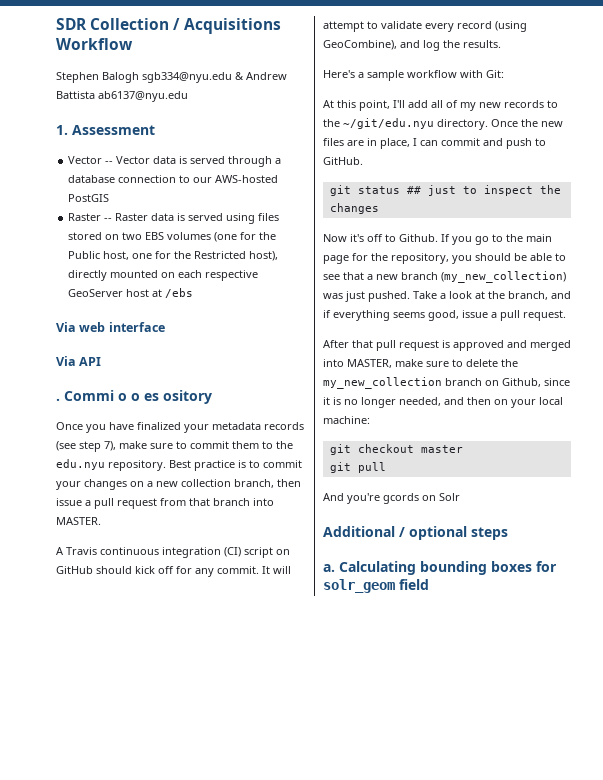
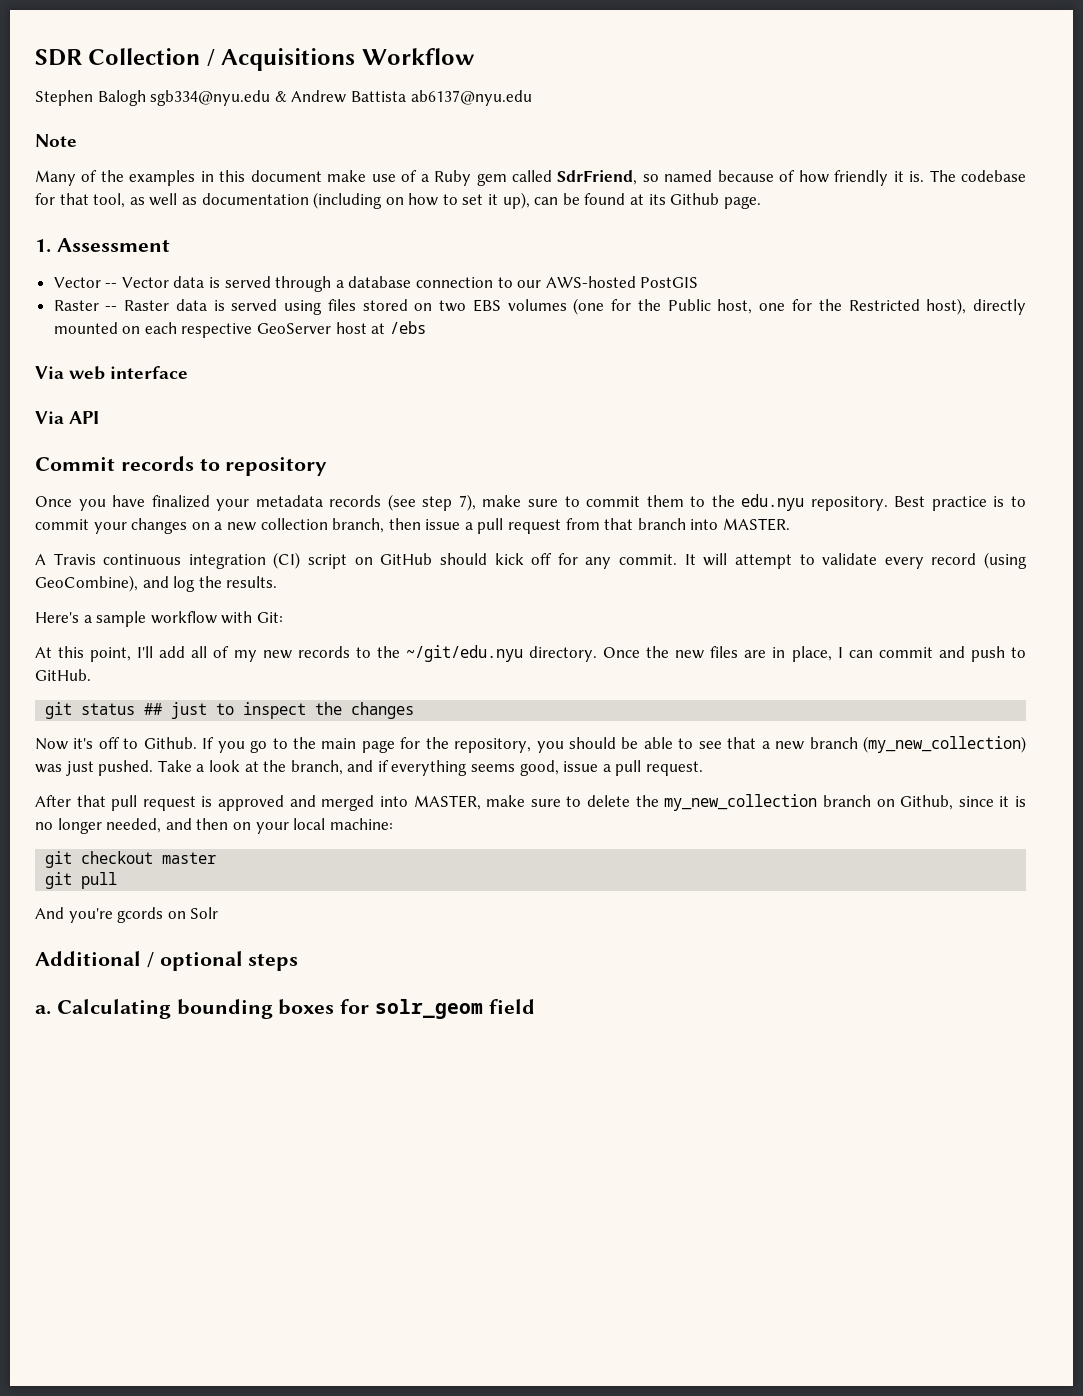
(188, 96) none -> [35,134,77,147] [35,170,1027,186] [35,192,761,209] // Note // Many of the examples in this document make use of a Ruby gem called SdrFriend, so named because of how friendly it is. The codebase for that tool, as well as documentation (including on how to set it up), can be found at its Github page.
[56,390,212,404] . Commi o o es ository -> [35,456,328,476] Commit records to repository

